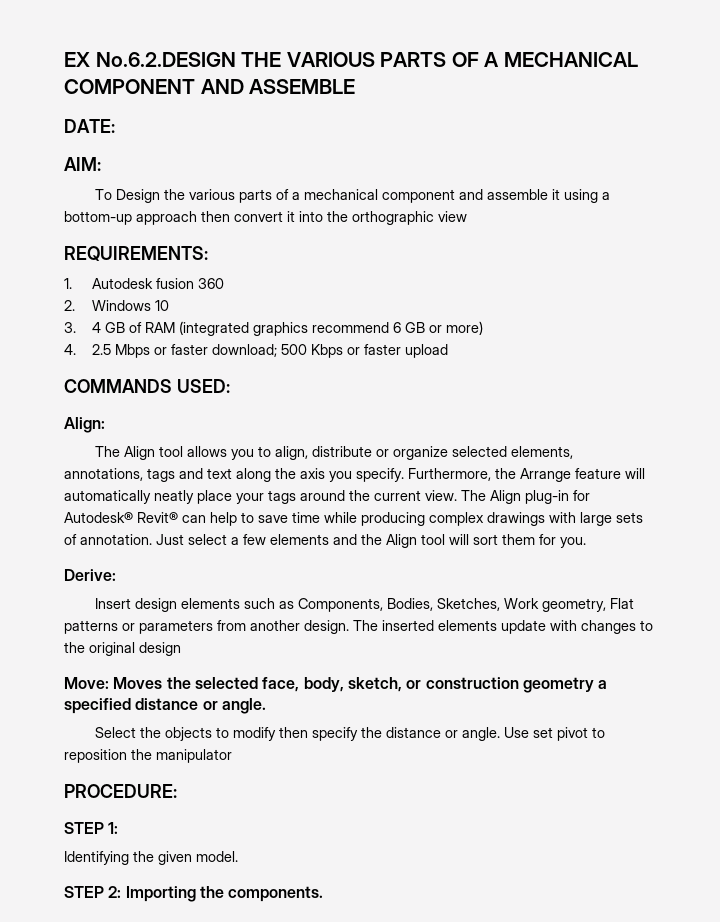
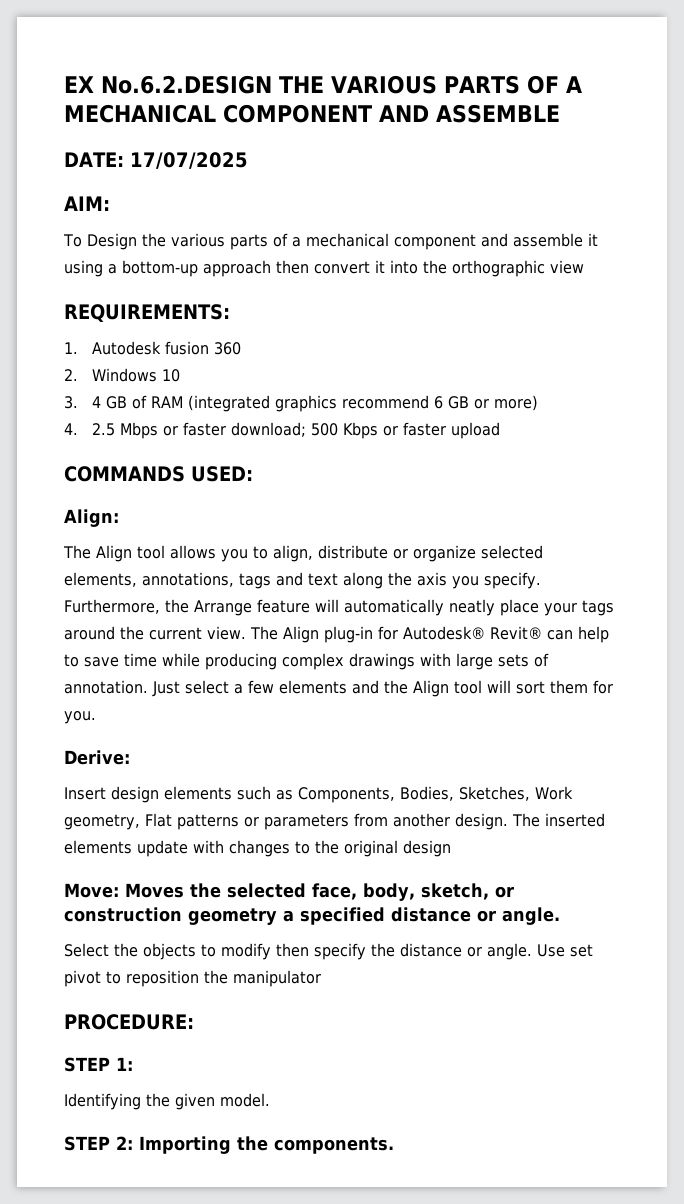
(115, 126) none -> [129,152,248,169] 17/07/2025

